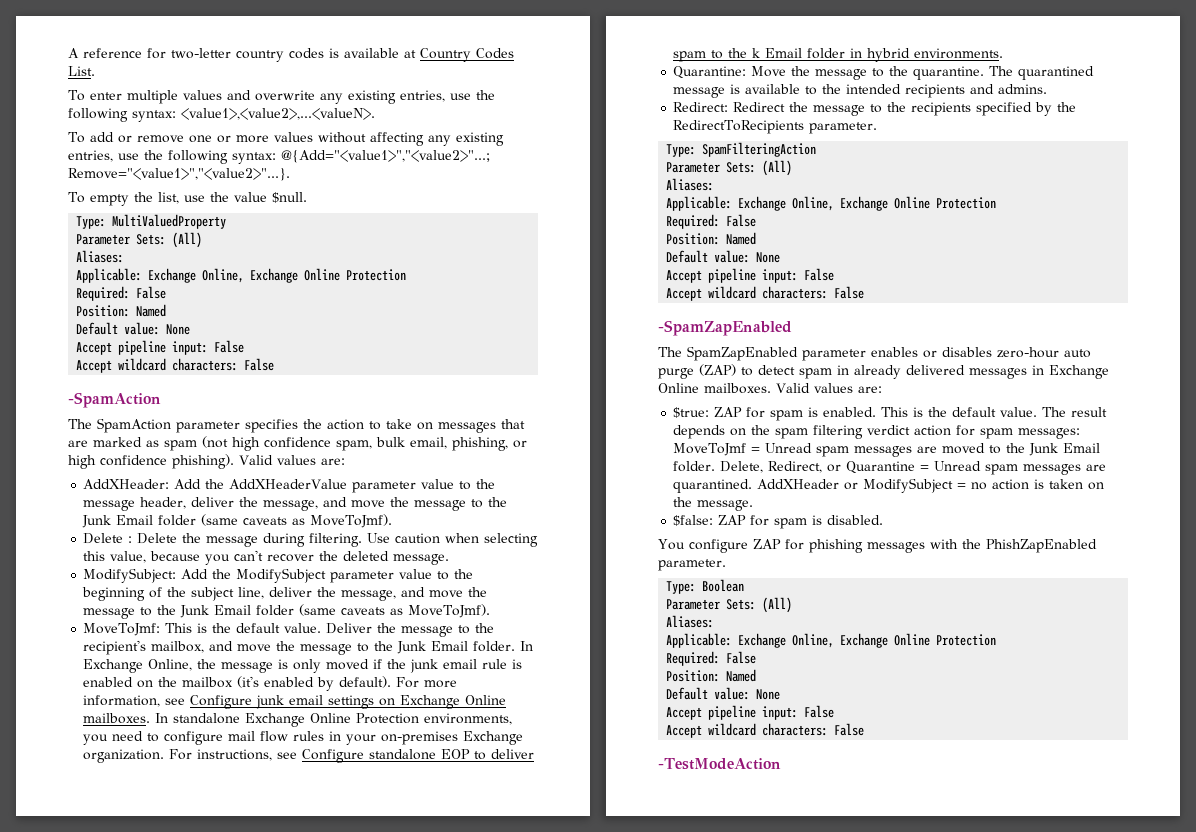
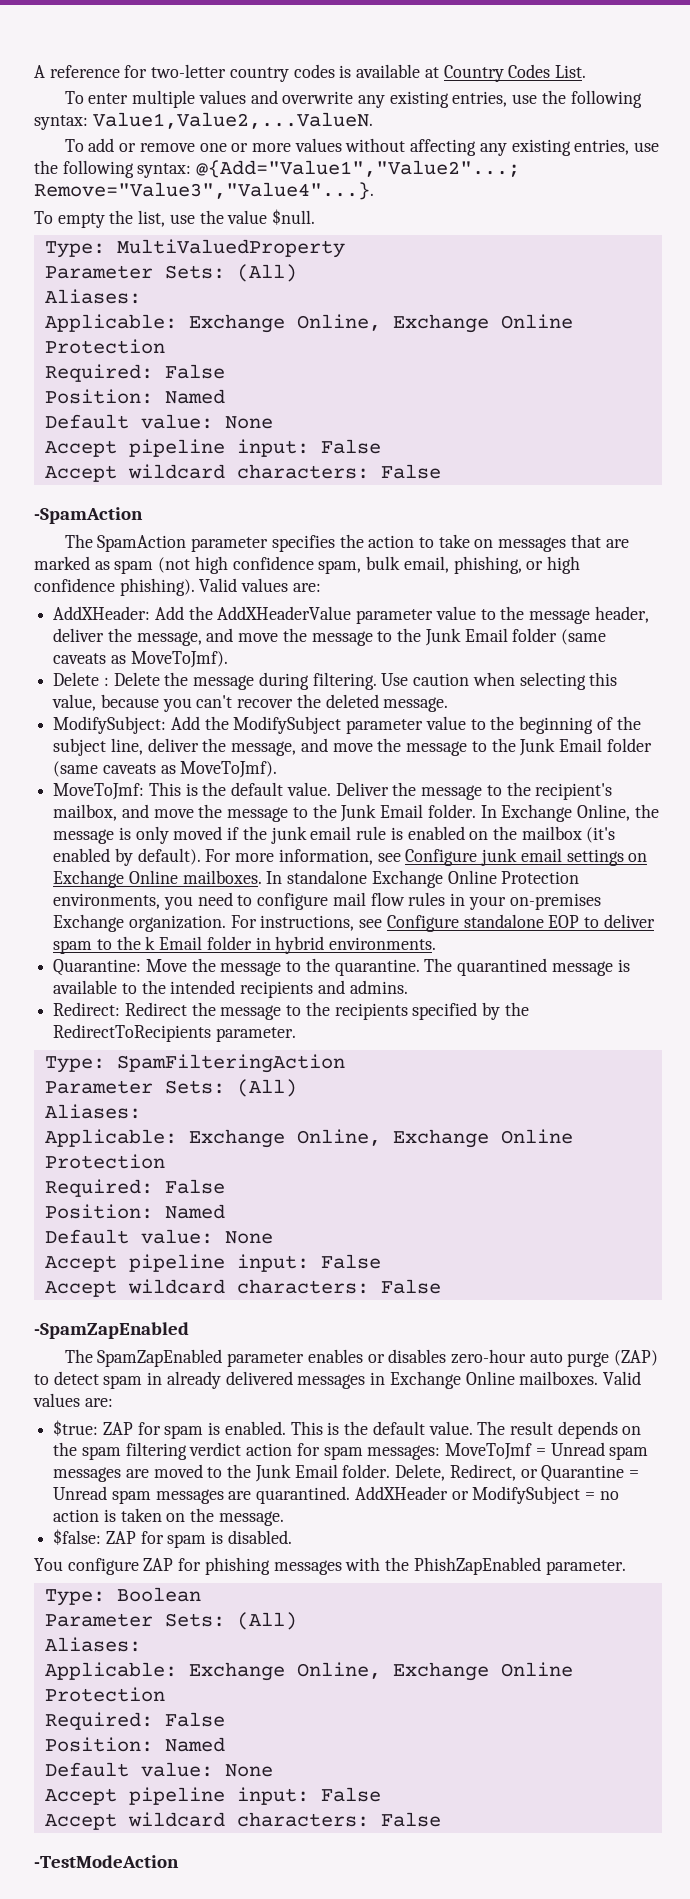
[181,108,375,120] <value1>,<value2>,...<valueN>. -> [92,112,373,129] Value1,Value2,...ValueN.
[281,150,490,163] [68,168,290,181] @{Add="<value1>","<value2>"...; Remove="<value1>","<value2>"...}. -> [196,160,521,178] [34,182,374,200] @{Add="Value1","Value2"...; Remove="Value3","Value4"...}.

